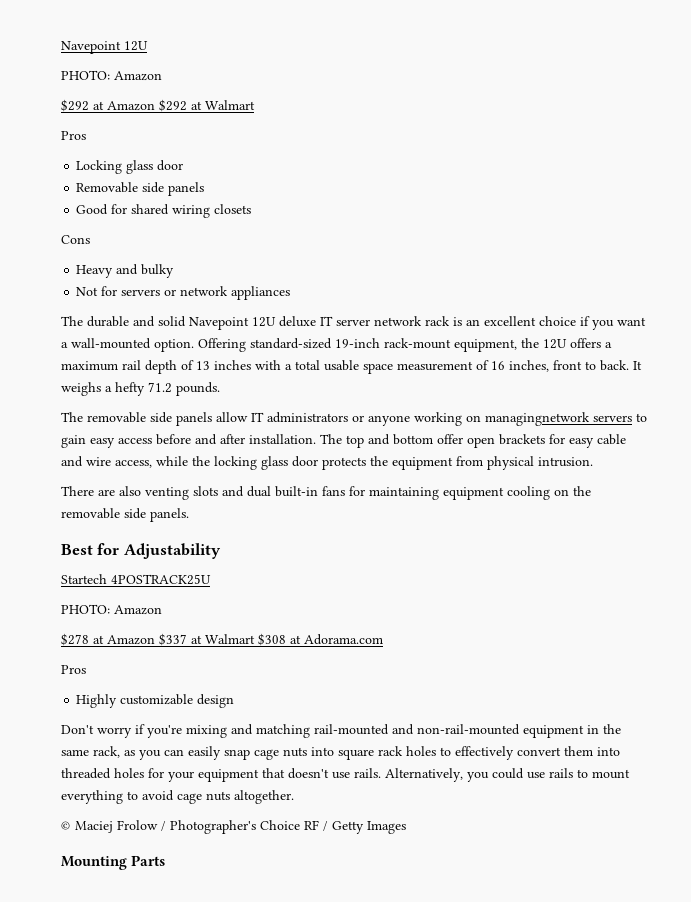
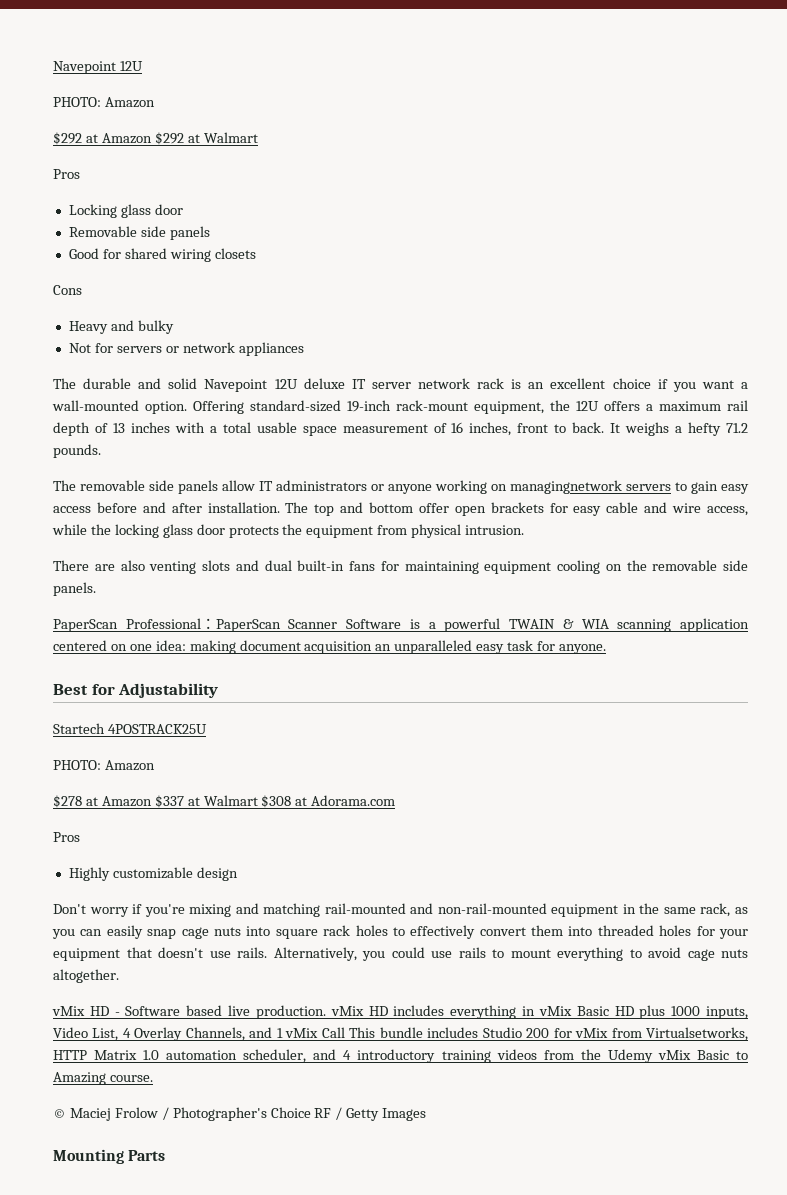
(189, 515) none -> [53,618,750,632] [53,640,606,654] // PaperScan Professional：PaperScan Scanner Software is a powerful TWAIN & WIA scanning application centered on one idea: making document acquisition an unparalleled easy task for anyone.
(294, 797) none -> [52,1005,749,1019] [53,1027,749,1041] [53,1049,749,1063] [53,1072,153,1085] // vMix HD - Software based live production. vMix HD includes everything in vMix Basic HD plus 1000 inputs, Video List, 4 Overlay Channels, and 1 vMix Call This bundle includes Studio 200 for vMix from Virtualsetworks, HTTP Matrix 1.0 automation scheduler, and 4 introductory training videos from the Udemy vMix Basic to Amazing course.

